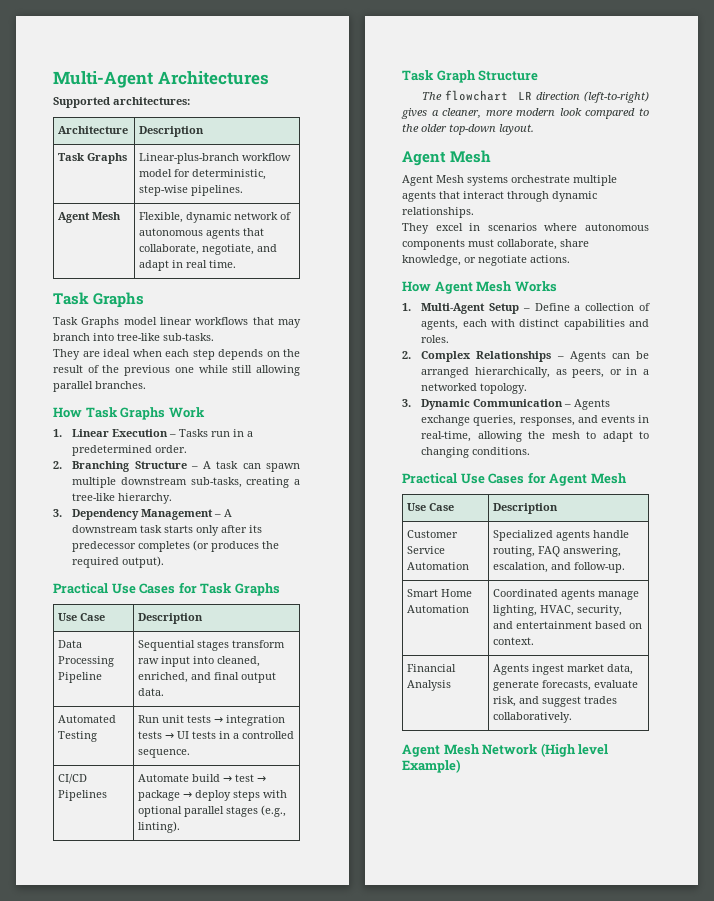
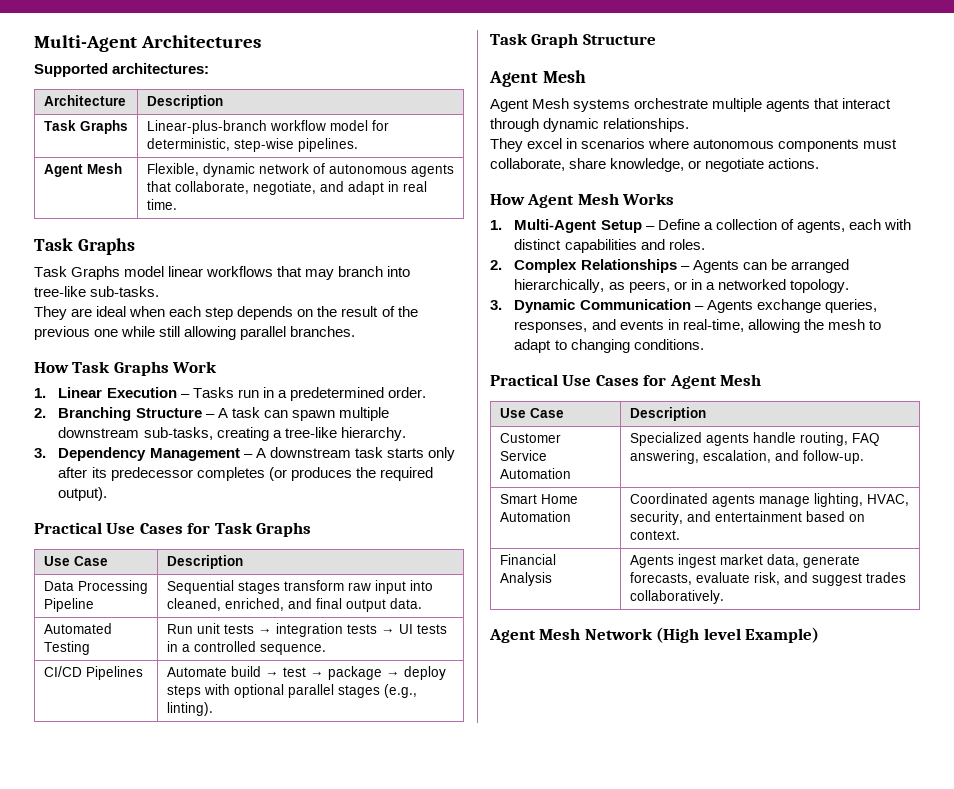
[422,90,649,103] [401,108,649,119] [402,124,534,135] // The flowchart LR direction (left‑to‑right) gives a cleaner, more modern look compared to the older top‑down layout. -> (656, 39) none

